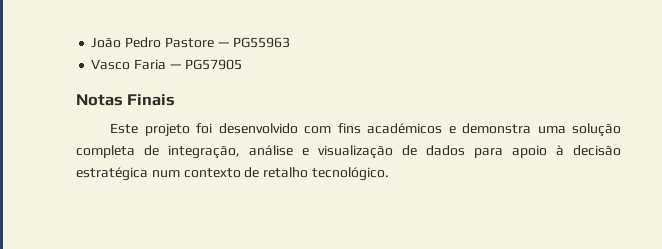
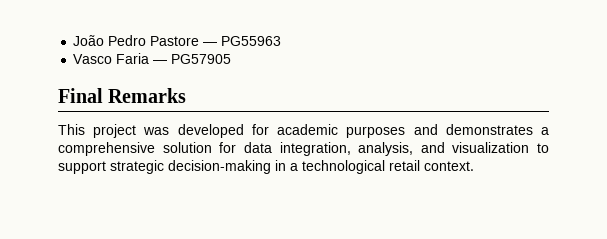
[76,94,176,106] [110,123,621,137] [76,145,621,159] [76,167,389,181] Notas Finais // Este projeto foi desenvolvido com fins académicos e demonstra uma solução completa de integração, análise e visualização de dados para apoio à decisão estratégica num contexto de retalho tecnológico. -> [58,88,187,103] [58,124,549,138] [58,142,549,156] [58,160,474,174] Final Remarks // This project was developed for academic purposes and demonstrates a comprehensive solution for data integration, analysis, and visualization to support strategic decision-making in a technological retail context.

